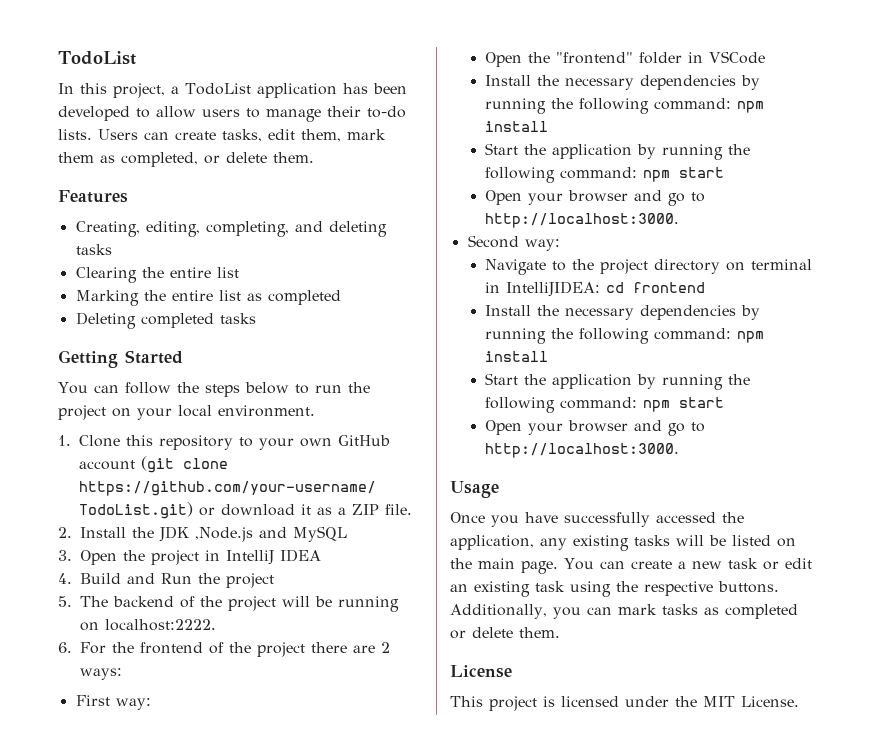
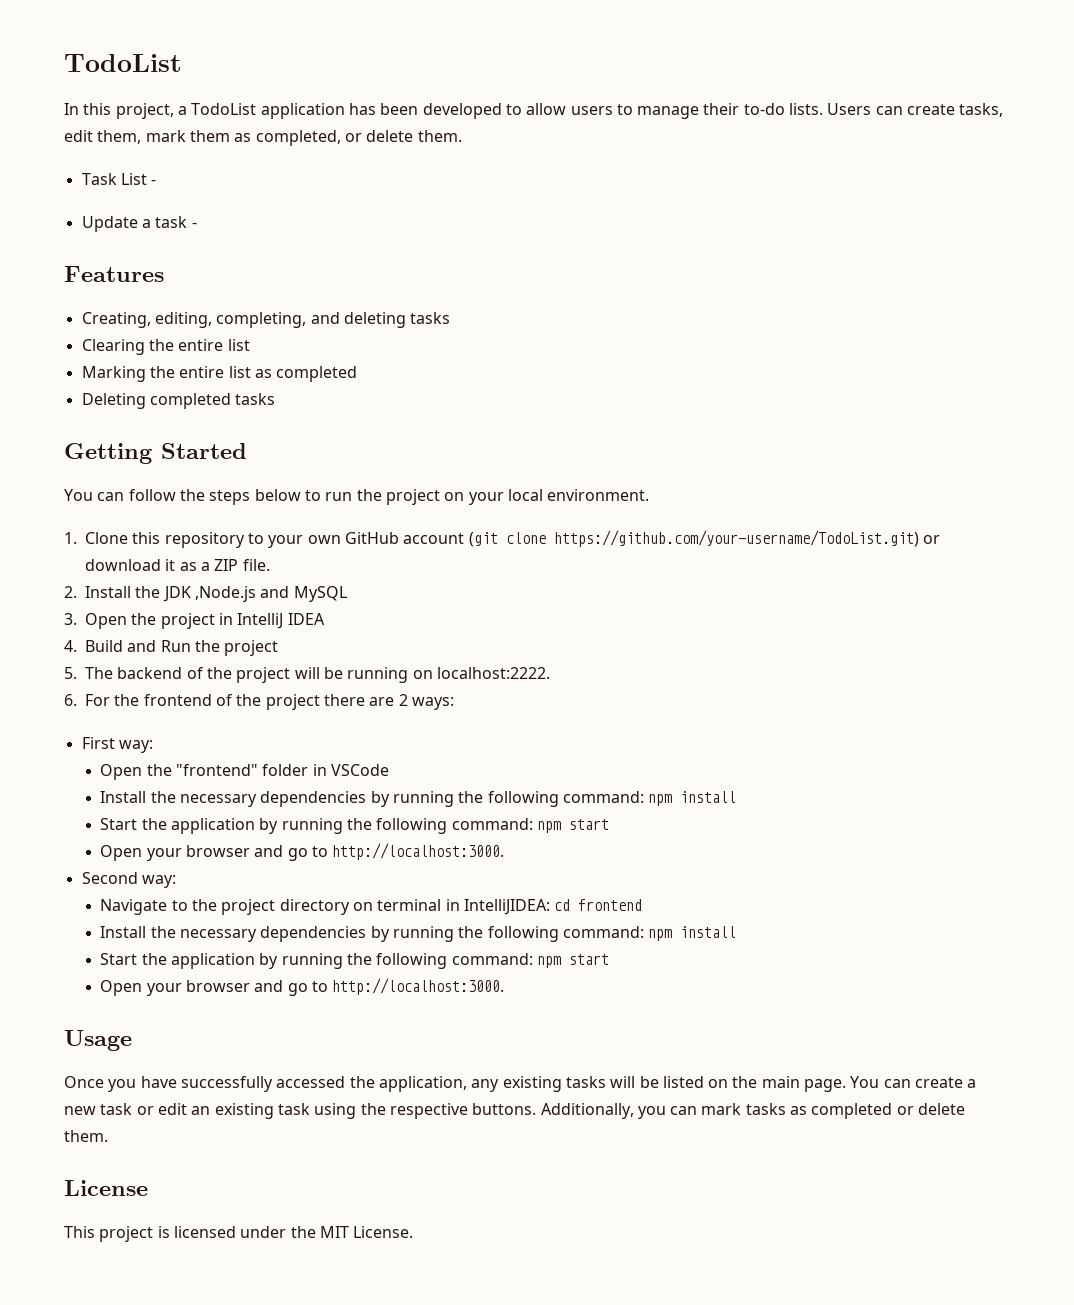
(314, 157) none -> [81,173,157,185] [81,216,197,232] // Task List - // Update a task -

